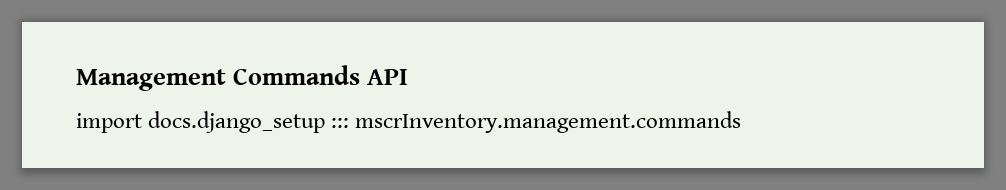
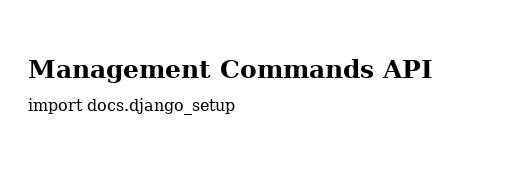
[331,111,742,133] ::: mscrInventory.management.commands -> (235, 106) none

